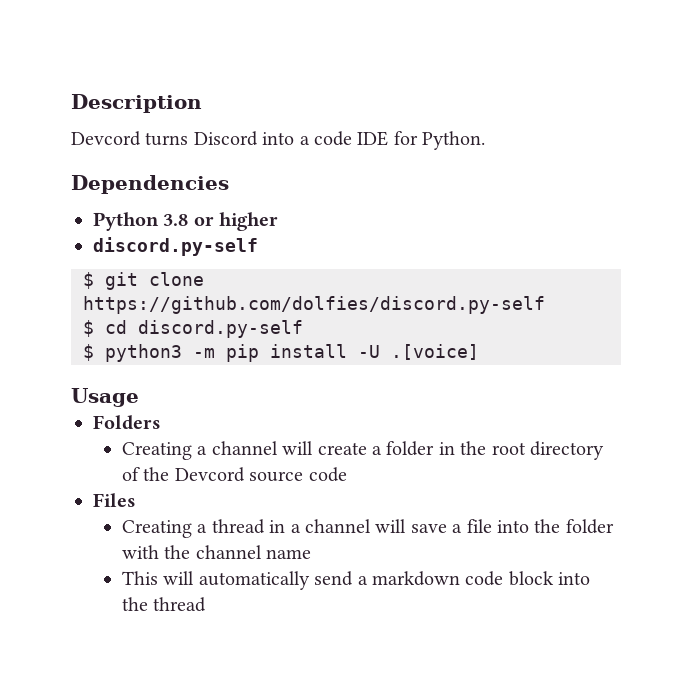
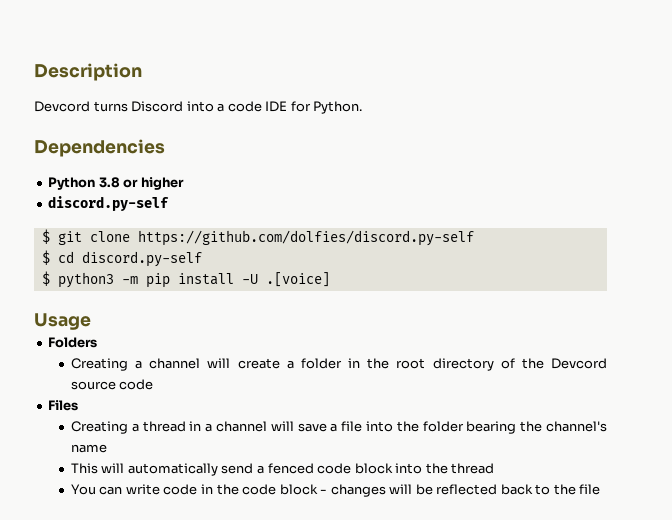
[121,545,262,559] with the channel -> [466,421,607,434] bearing the channel's
[371,571,460,586] markdown -> [267,463,314,474] fenced
(207, 604) none -> [70,484,601,497] // You can write code in the code block - changes will be reflected back to the file

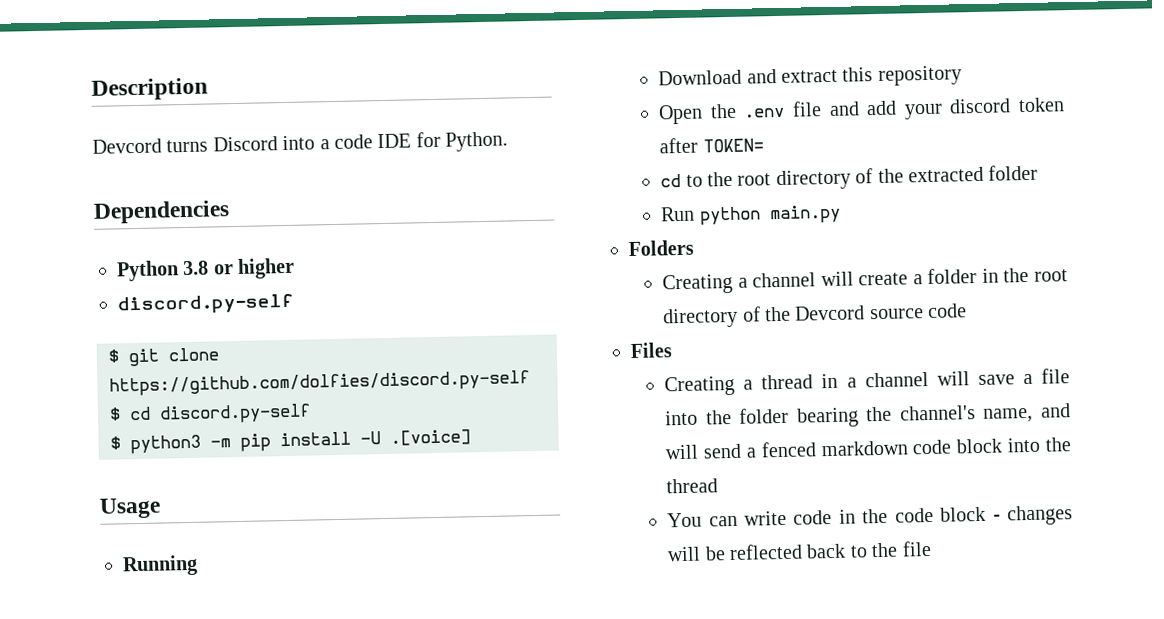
(91, 321) none -> [122,554,198,577] [658,65,962,86] [658,97,1065,125] [659,137,764,154] [660,164,1039,191] [660,204,841,226] // Running // Download and extract this repository // Open the .env file and add your discord token after TOKEN= // cd to the root directory of the extracted folder // Run python main.py
[70,444,107,453] [70,463,218,476] name // This will automatically -> [983,403,1071,423] [665,444,700,460] name, and will
(314, 468) none -> [820,440,909,457] markdown

